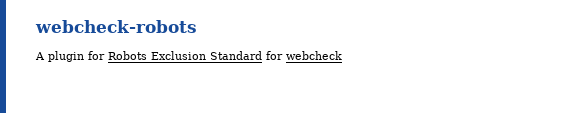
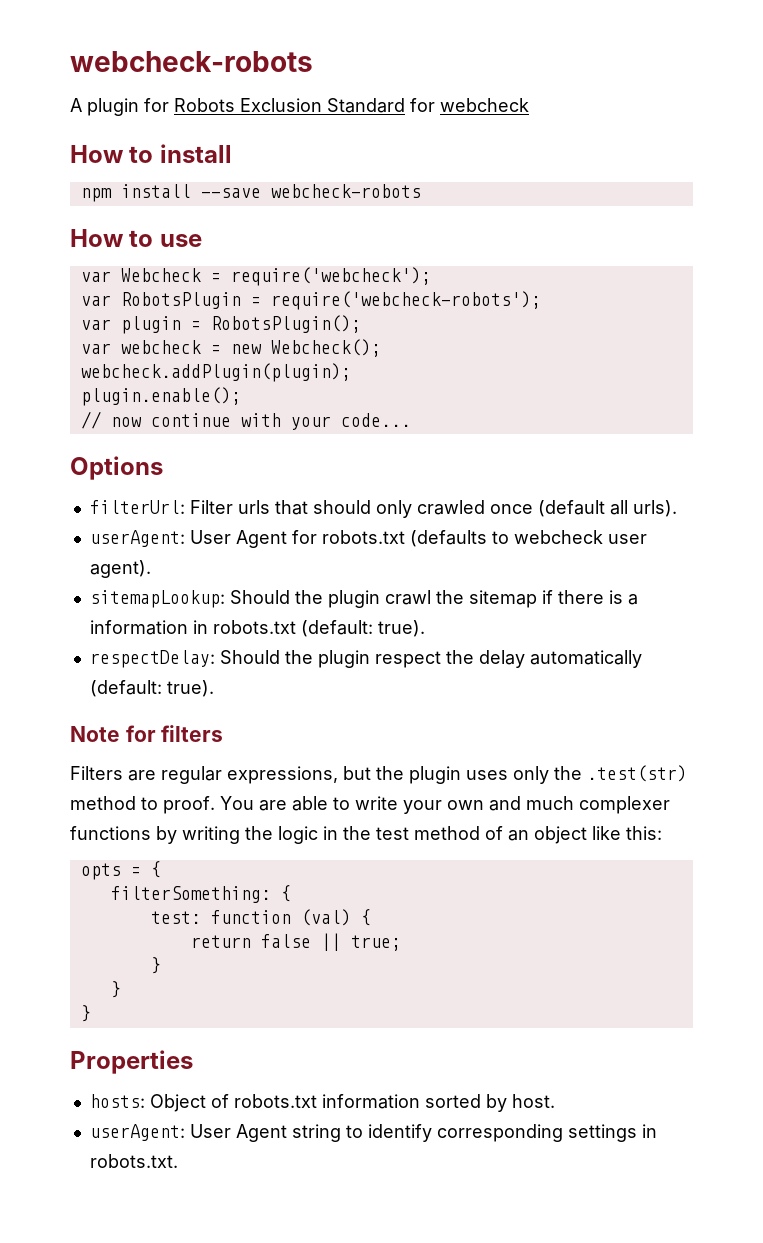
(342, 55) none -> [70,144,232,163] [80,184,421,202] [70,229,202,247] [80,267,431,286] [80,291,541,310] [80,315,361,334] [80,339,381,357] [80,363,351,382] [80,387,241,406] [80,411,411,430] [70,456,163,480] [89,500,677,518] [89,530,647,548] [89,560,151,578] [89,590,638,608] [89,620,425,637] [89,650,642,668] [89,680,214,697] [70,725,224,742] [70,765,687,784] [70,796,670,814] [70,826,662,844] [80,861,161,880] [110,885,291,903] [150,909,371,926] [190,933,401,951] [150,957,161,974] [110,981,121,998] [80,1005,91,1022] [70,1050,193,1074] [89,1094,555,1112] [89,1124,657,1142] [89,1154,178,1168] // How to install // npm install --save webcheck-robots // How to use // var Webcheck = require('webcheck'); // var RobotsPlugin = require('webcheck-robots'); // var plugin = RobotsPlugin(); // var webcheck = new Webcheck(); // webcheck.addPlugin(plugin); // plugin.enable(); // // now continue with your code... // Options // filterUrl: Filter urls that should only crawled once (default all urls). // userAgent: User Agent for robots.txt (defaults to webcheck user agent). // sitemapLookup: Should the plugin crawl the sitemap if there is a information in robots.txt (default: true). // respectDelay: Should the plugin respect the delay automatically (default: true). // Note for filters // Filters are regular expressions, but the plugin uses only the .test(str) method to proof. You are able to write your own and much complexer functions by writing the logic in the test method of an object like this: // opts = { // filterSomething: { // test: function (val) { // return false || true; // } // } // } // Properties // hosts: Object of robots.txt information sorted by host. // userAgent: User Agent string to identify corresponding settings in robots.txt.

